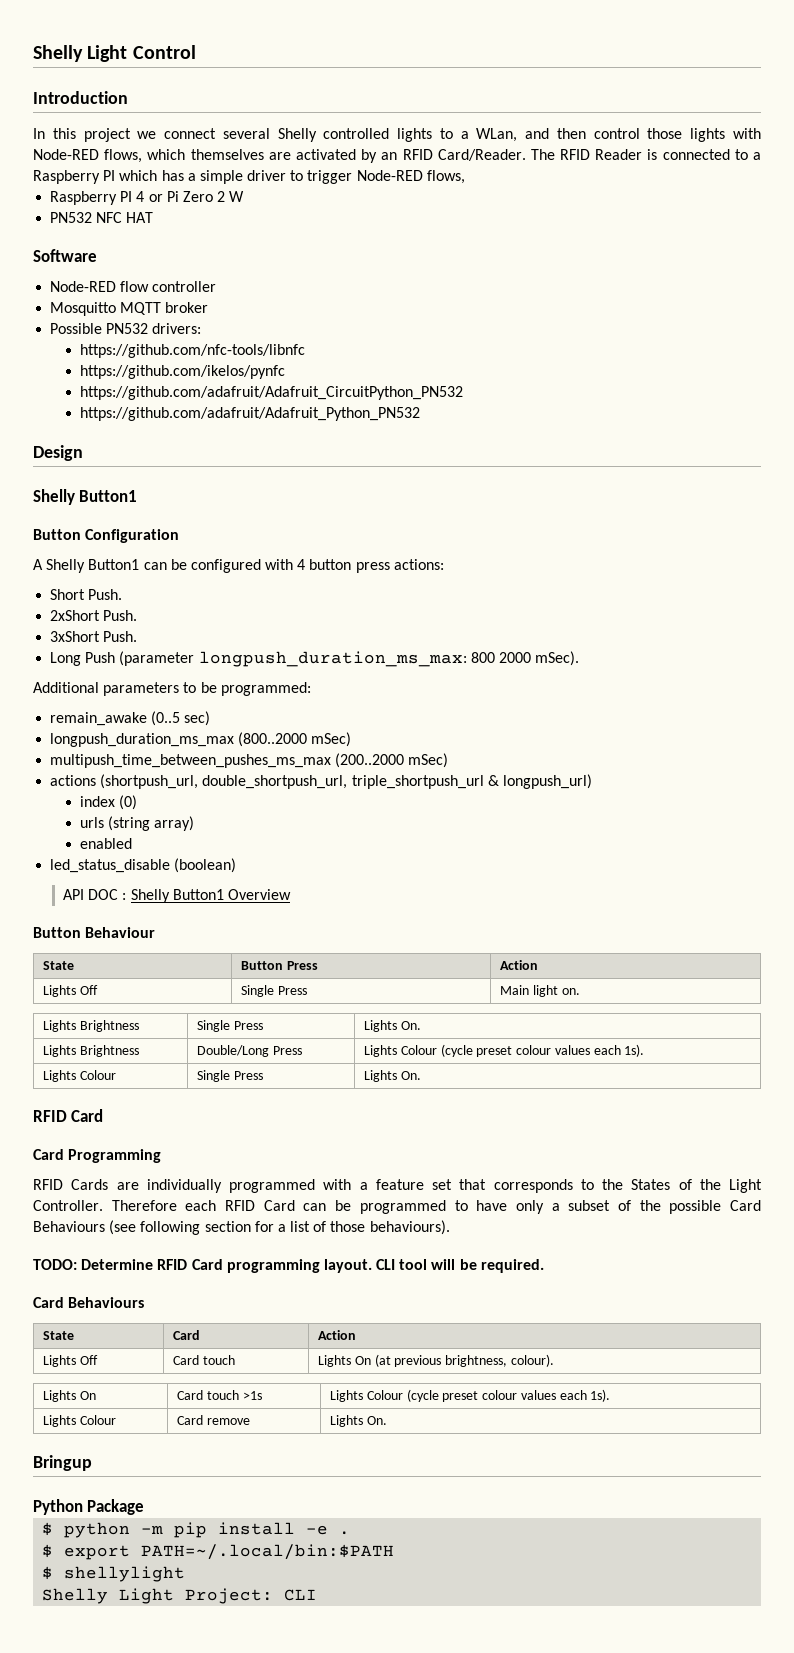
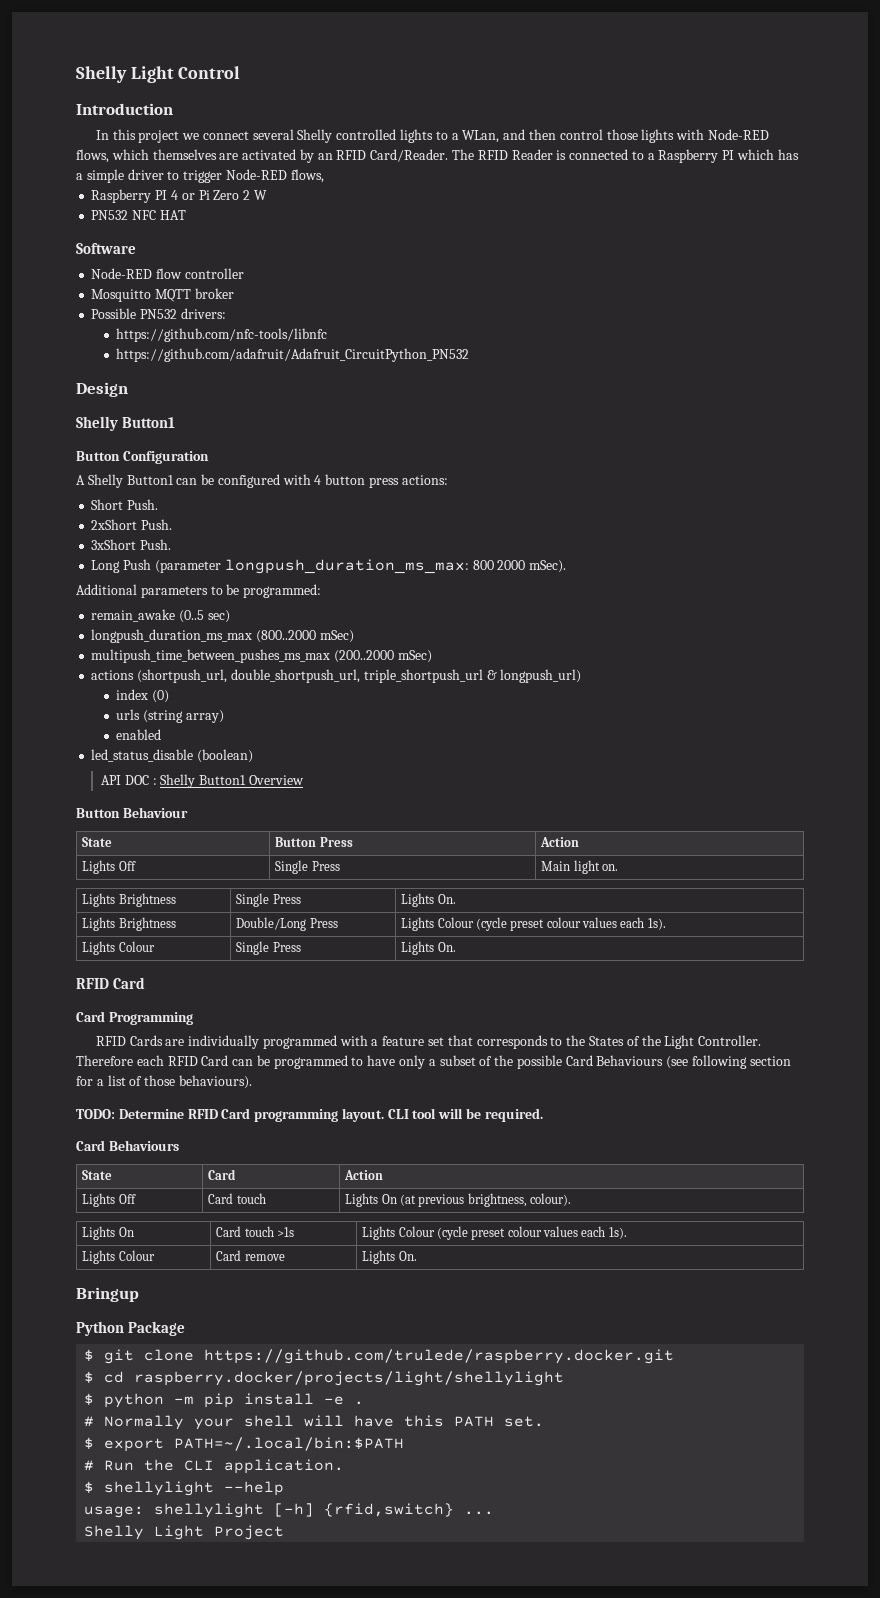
[80,365,286,379] // https://github.com/ikelos/pynfc -> (328, 335) none
[80,407,421,421] // https://github.com/adafruit/Adafruit_Python_PN532 -> (470, 355) none
(145, 1507) none -> [84,1349,675,1364] [84,1371,565,1386] // $ git clone https://github.com/trulede/raspberry.docker.git // $ cd raspberry.docker/projects/light/shellylight
[42,1544,395,1560] [42,1566,186,1582] [42,1588,318,1604] $ export PATH=~/.local/bin:$PATH // $ shellylight // Shelly Light Project: CLI -> [84,1415,545,1430] [84,1437,405,1452] [84,1459,345,1474] [84,1481,285,1496] [84,1503,495,1518] [84,1525,285,1540] # Normally your shell will have this PATH set. // $ export PATH=~/.local/bin:$PATH // # Run the CLI application. // $ shellylight --help // usage: shellylight [-h] {rfid,switch} ... // Shelly Light Project

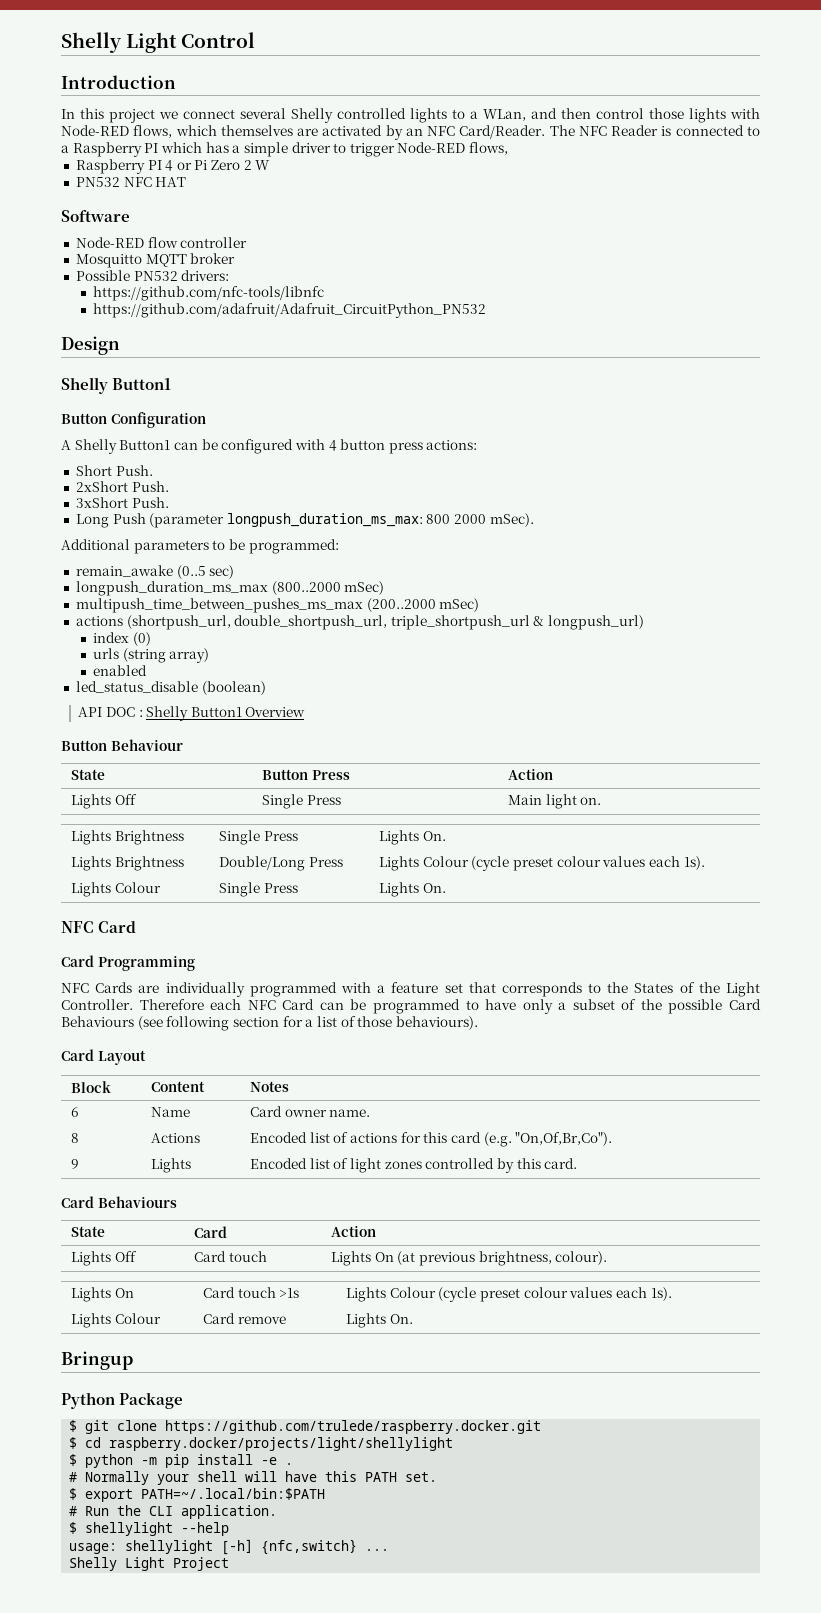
[336,150,367,160] RFID -> [427,126,456,136] NFC
[477,150,508,160] RFID -> [578,126,607,136] NFC
[76,978,109,989] RFID -> [61,921,94,933] NFC
[95,1036,126,1046] RFID -> [61,983,89,993] NFC
[167,1056,198,1066] RFID -> [247,1000,276,1010] NFC
[76,1108,543,1122] TODO: Determine RFID Card programming layout. CLI tool will be required. -> [61,1049,146,1065] [71,1081,112,1093] [151,1081,206,1092] [250,1081,290,1092] [71,1107,80,1117] [151,1107,191,1117] [250,1106,371,1117] [71,1133,80,1143] [151,1133,201,1143] [250,1132,613,1147] [71,1159,80,1169] [151,1158,192,1173] [250,1158,578,1173] Card Layout // Block | Content | Notes // 6 | Name | Card owner name. // 8 | Actions | Encoded list of actions for this card (e.g. "On,Of,Br,Co"). // 9 | Lights | Encoded list of light zones controlled by this card.
[324,1503,455,1517] {rfid,switch} -> [261,1539,358,1555] {nfc,switch}

